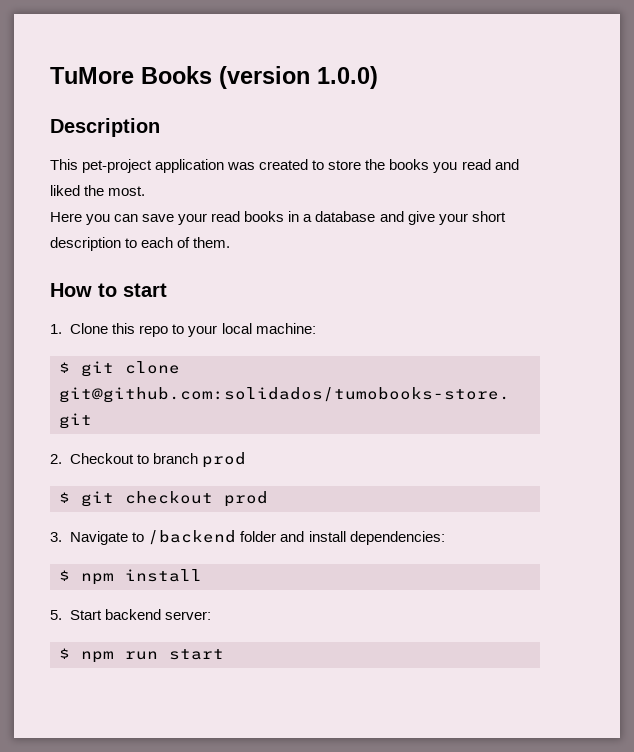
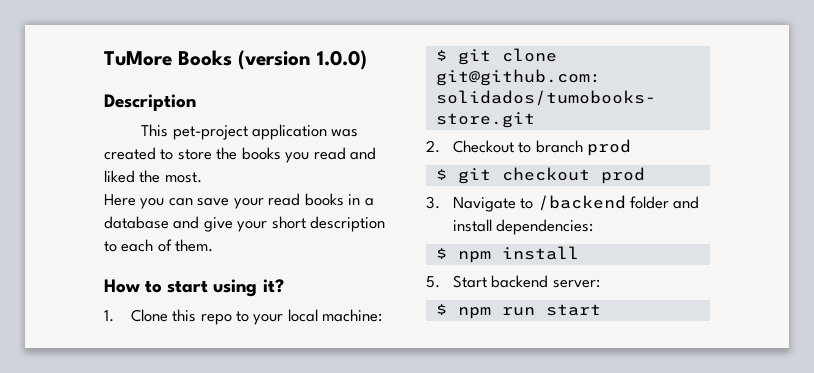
(167, 290) none -> [213,279,284,297] using it?

